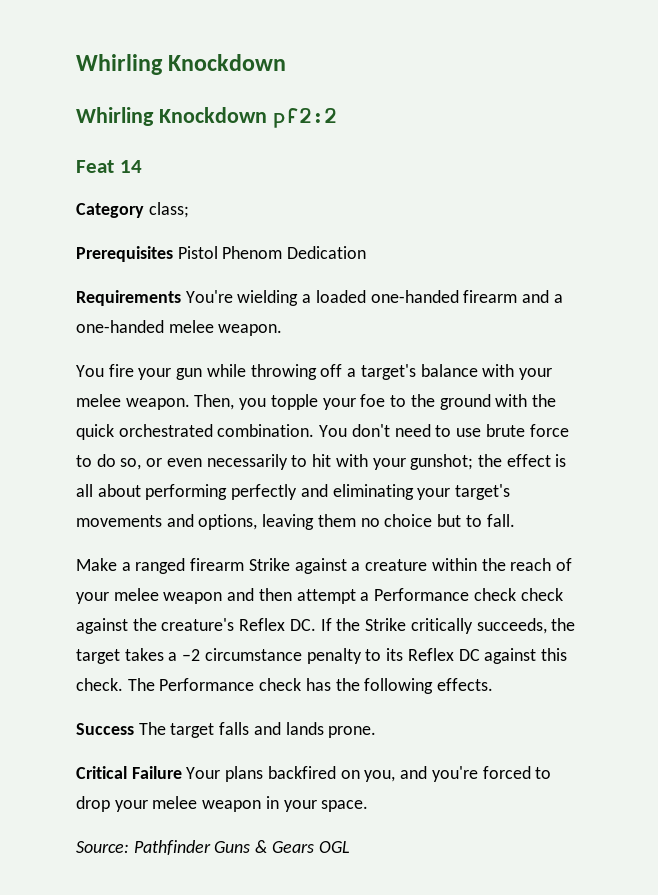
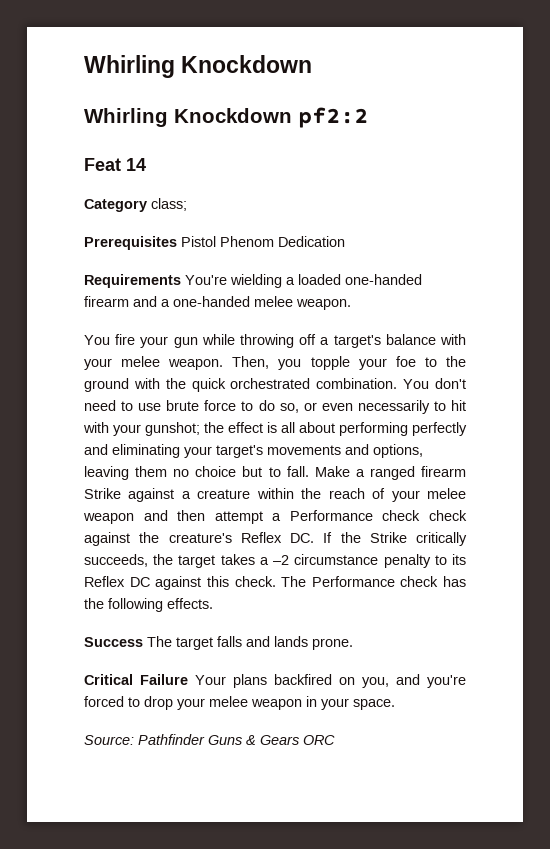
(515, 520) // -> (309, 471) none
[318,841,350,853] OGL -> [303,735,335,745] ORC

